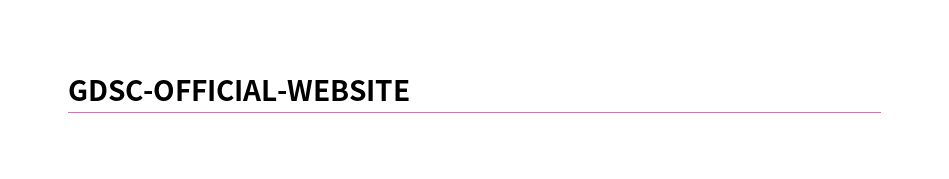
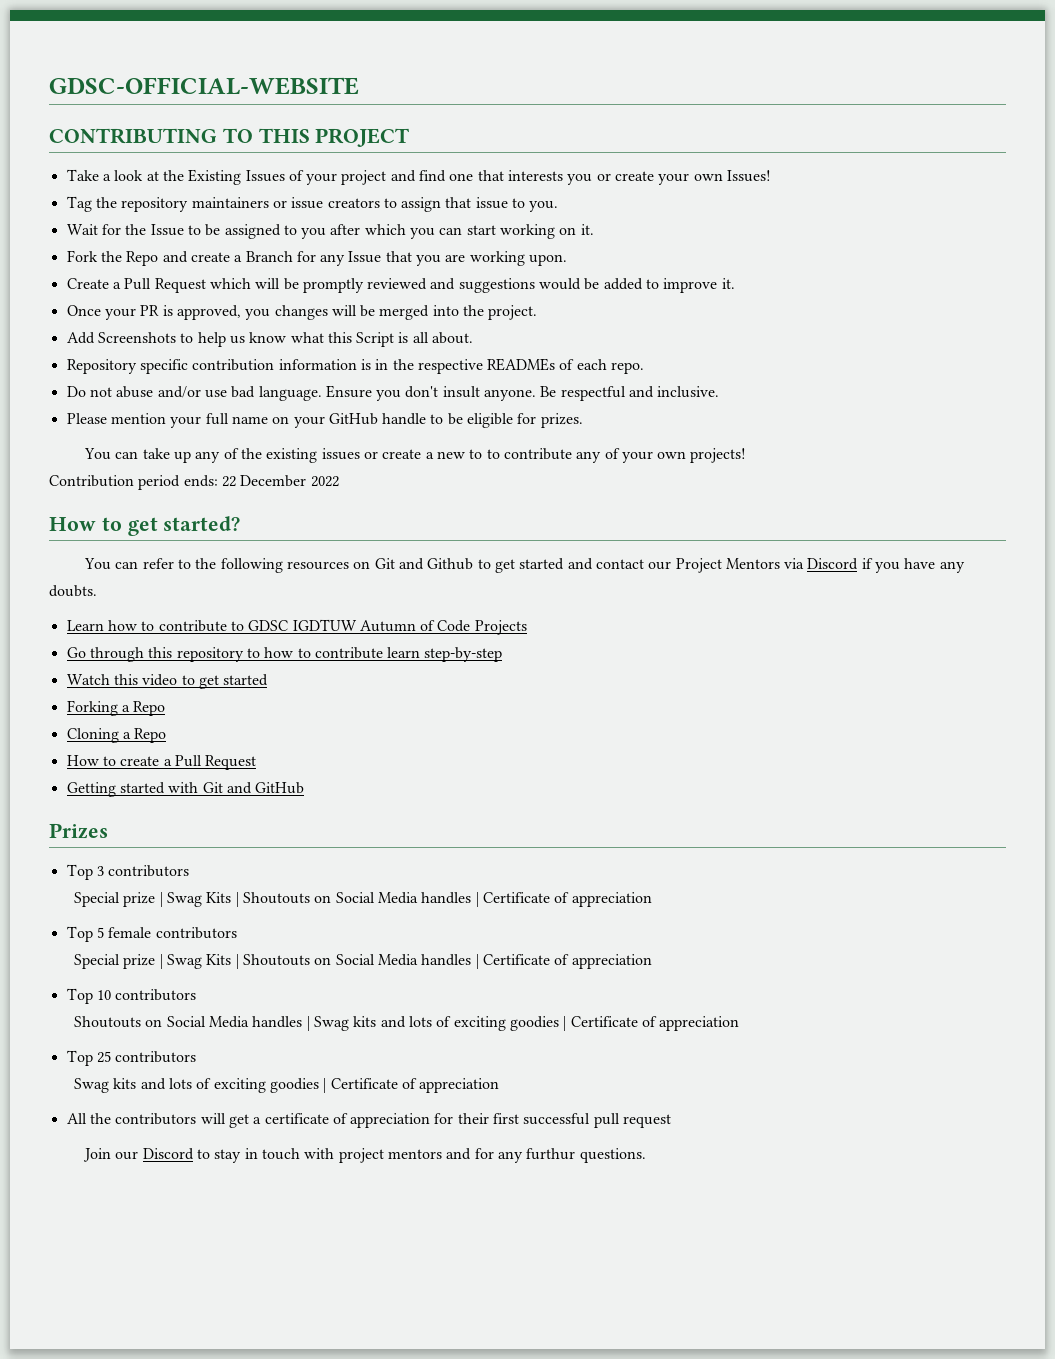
(410, 90) none -> [49,128,410,147] [66,169,772,185] [66,196,559,212] [66,224,594,239] [66,250,568,266] [66,278,735,293] [66,305,538,320] [66,332,474,347] [66,358,645,374] [66,385,720,401] [66,413,583,428] [84,448,747,463] [49,475,339,490] [49,516,241,536] [84,558,965,573] [49,585,97,597] [66,619,527,635] [66,647,503,662] [66,674,269,689] [66,700,166,716] [66,728,167,743] [66,755,257,770] [66,782,305,797] [49,823,108,839] [66,864,190,880] [74,892,652,907] [66,926,237,942] [74,954,652,969] [66,988,197,1004] [74,1016,740,1031] [66,1050,197,1066] [74,1078,500,1093] [66,1113,672,1128] [83,1148,646,1163] // CONTRIBUTING TO THIS PROJECT // Take a look at the Existing Issues of your project and find one that interests you or create your own Issues! // Tag the repository maintainers or issue creators to assign that issue to you. // Wait for the Issue to be assigned to you after which you can start working on it. // Fork the Repo and create a Branch for any Issue that you are working upon. // Create a Pull Request which will be promptly reviewed and suggestions would be added to improve it. // Once your PR is approved, you changes will be merged into the project. // Add Screenshots to help us know what this Script is all about. // Repository specific contribution information is in the respective READMEs of each repo. // Do not abuse and/or use bad language. Ensure you don't insult anyone. Be respectful and inclusive. // Please mention your full name on your GitHub handle to be eligible for prizes. // You can take up any of the existing issues or create a new to to contribute any of your own projects! // Contribution period ends: 22 December 2022 // How to get started? // You can refer to the following resources on Git and Github to get started and contact our Project Mentors via Discord if you have any doubts. // Learn how to contribute to GDSC IGDTUW Autumn of Code Projects // Go through this repository to how to contribute learn step-by-step // Watch this video to get started // Forking a Repo // Cloning a Repo // How to create a Pull Request // Getting started with Git and GitHub // Prizes // Top 3 contributors // Special prize | Swag Kits | Shoutouts on Social Media handles | Certificate of appreciation // Top 5 female contributors // Special prize | Swag Kits | Shoutouts on Social Media handles | Certificate of appreciation // Top 10 contributors // Shoutouts on Social Media handles | Swag kits and lots of exciting goodies | Certificate of appreciation // Top 25 contributors // Swag kits and lots of exciting goodies | Certificate of appreciation // All the contributors will get a certificate of appreciation for their first successful pull request // Join our Discord to stay in touch with project mentors and for any furthur questions.

